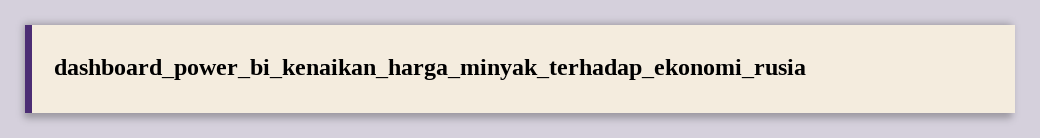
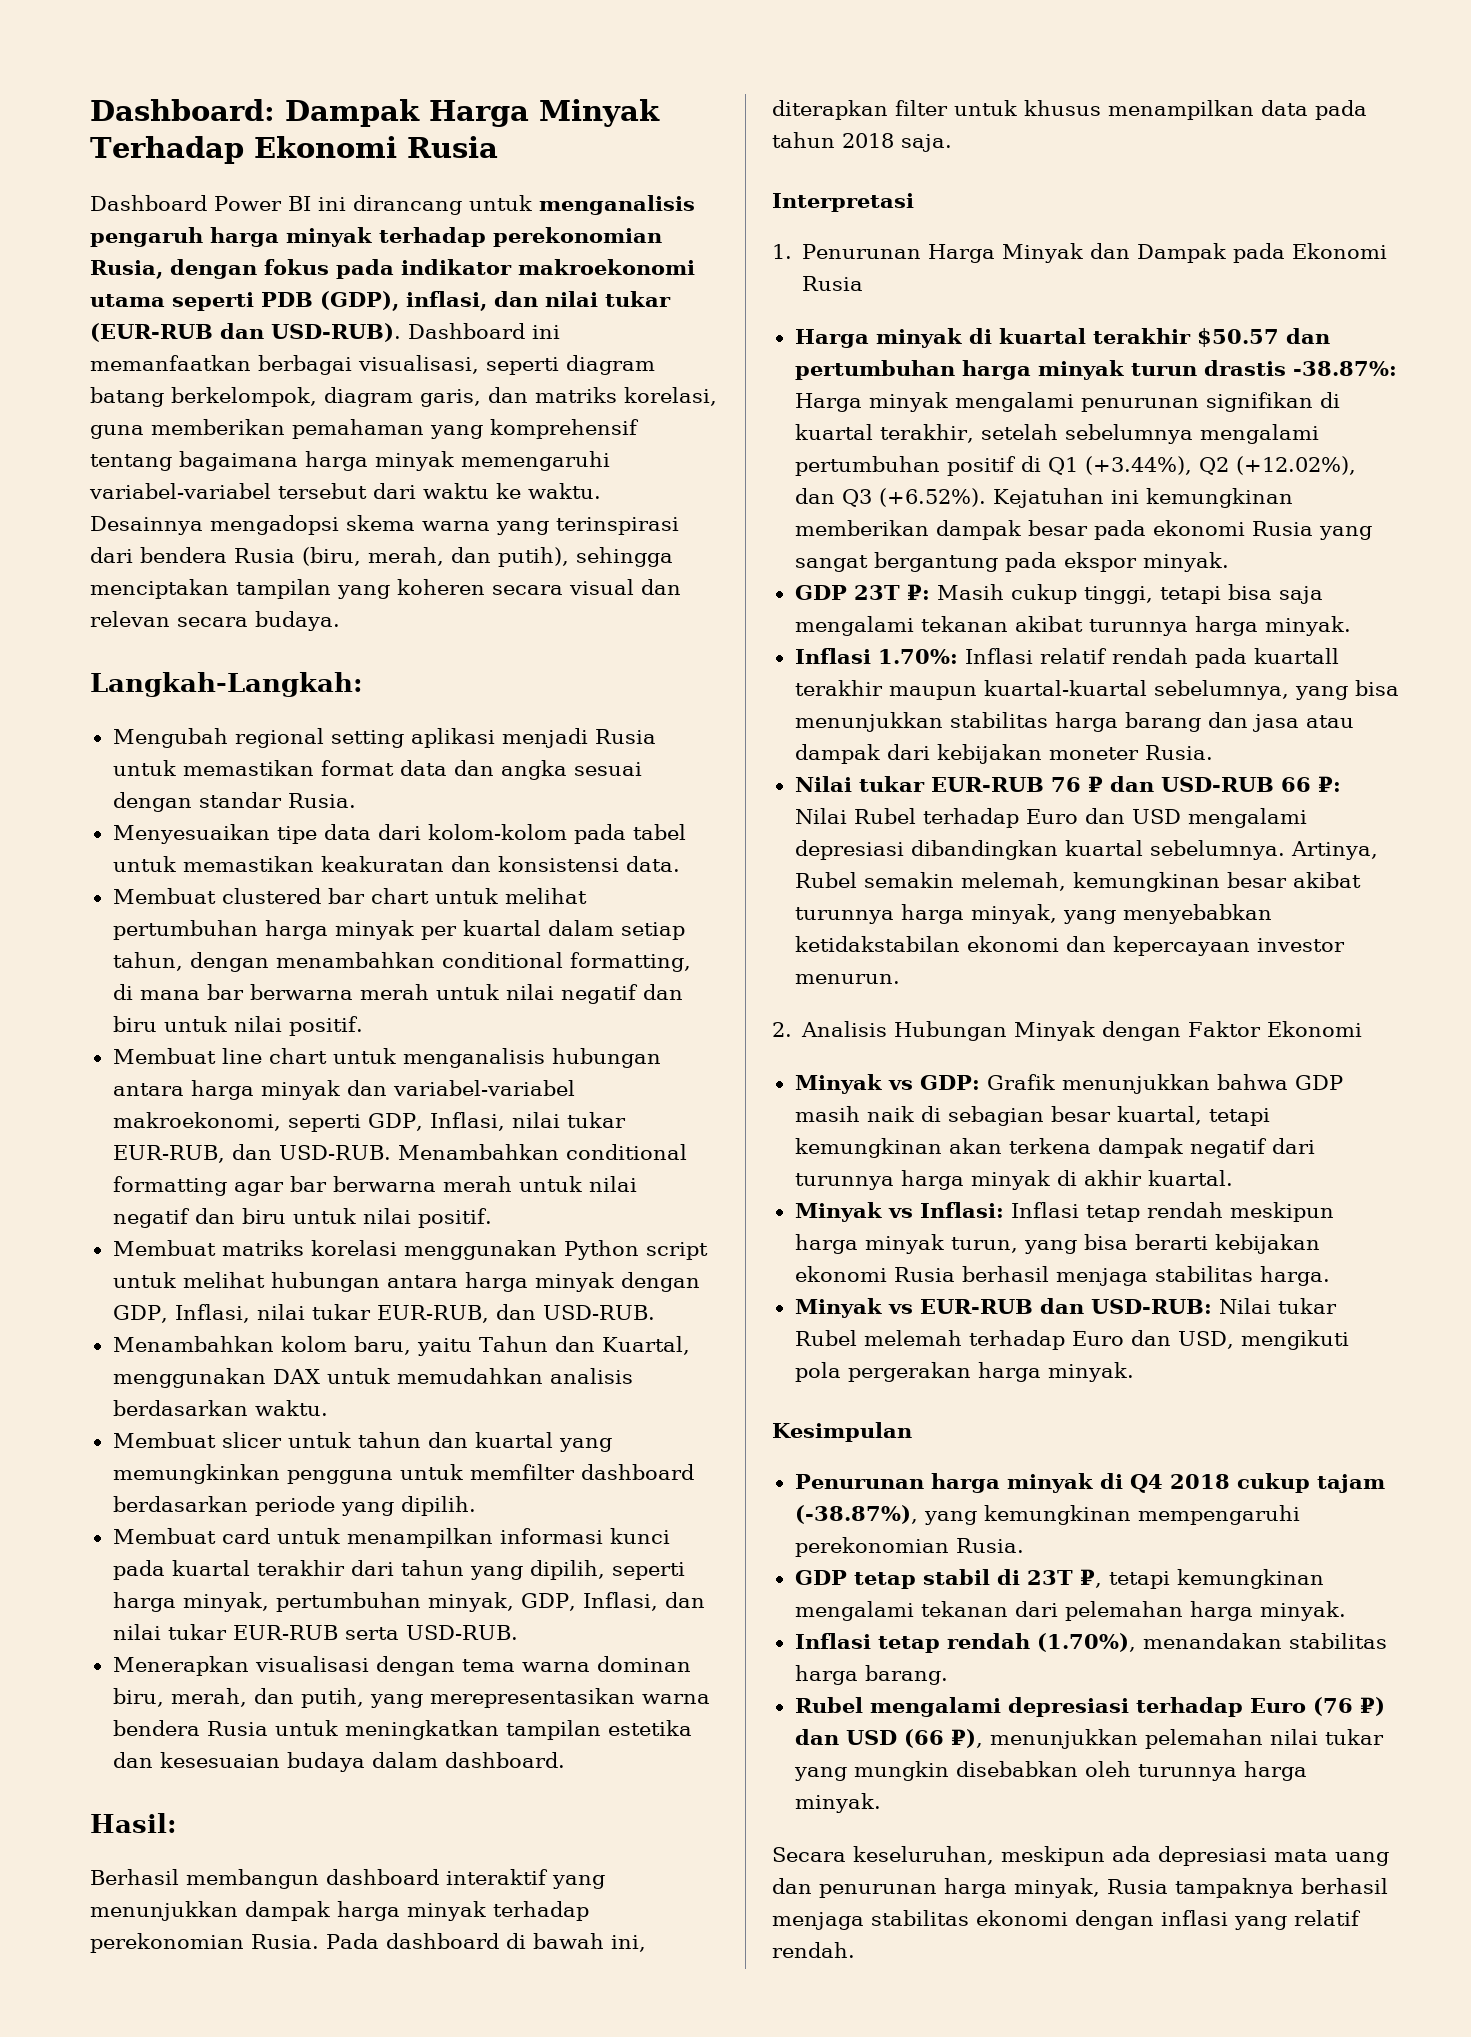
[54,59,806,80] dashboard_power_bi_kenaikan_harga_minyak_terhadap_ekonomi_rusia -> [90,99,660,127] [90,136,498,164] [90,195,695,215] [90,227,662,247] [90,259,695,279] [90,291,671,311] [90,323,560,342] [90,355,655,375] [90,387,717,407] [90,419,639,439] [90,451,610,471] [89,483,601,499] [90,515,679,535] [90,547,673,567] [90,579,681,599] [90,611,340,631] [90,672,363,697] [112,728,656,748] [112,760,642,780] [112,792,356,812] [112,824,686,844] [112,856,680,872] [112,888,587,904] [112,920,685,940] [112,952,691,972] [112,984,683,1004] [112,1016,363,1036] [112,1048,661,1068] [112,1080,575,1100] [112,1112,626,1132] [112,1144,687,1163] [112,1176,637,1196] [112,1208,492,1228] [112,1240,708,1260] [112,1272,700,1292] [112,1304,655,1323] [112,1336,690,1356] [112,1368,633,1388] [112,1400,328,1416] [112,1432,612,1452] [112,1464,694,1484] [112,1496,476,1516] [112,1528,670,1548] [112,1560,685,1580] [112,1592,705,1612] [112,1624,518,1640] [112,1656,691,1676] [112,1688,710,1708] [112,1720,692,1740] [112,1752,565,1772] [90,1813,177,1833] [90,1869,605,1889] [90,1901,589,1921] [90,1933,646,1953] [772,100,1367,120] [772,132,952,152] [772,193,914,212] [772,243,1388,263] [802,276,864,291] [794,328,1330,348] [794,360,1397,380] [794,392,1340,412] [794,424,1319,444] [794,456,1356,476] [794,488,1293,508] [794,520,1372,540] [794,552,1229,572] [794,584,1323,604] [794,616,1351,636] [794,648,1339,668] [794,680,1399,700] [794,712,1354,732] [794,744,1213,764] [794,776,1341,792] [794,808,1307,828] [794,840,1378,860] [794,872,1361,892] [794,904,1272,924] [794,936,1345,956] [794,974,900,984] [772,1021,1363,1041] [794,1074,1343,1094] [794,1106,1270,1126] [794,1138,1315,1158] [794,1170,1233,1190] [794,1202,1334,1222] [794,1234,1320,1254] [794,1266,1330,1286] [794,1298,1337,1318] [794,1330,1349,1350] [794,1362,1134,1382] [772,1422,912,1442] [794,1473,1385,1493] [794,1505,1300,1525] [794,1537,1024,1557] [794,1569,1324,1589] [794,1601,1346,1621] [794,1633,1387,1653] [794,1665,948,1685] [794,1697,1385,1717] [794,1729,1384,1749] [793,1761,1307,1781] [794,1793,881,1813] [772,1846,1389,1866] [772,1878,1388,1898] [772,1910,1361,1930] [772,1942,855,1958] Dashboard: Dampak Harga Minyak Terhadap Ekonomi Rusia // Dashboard Power BI ini dirancang untuk menganalisis pengaruh harga minyak terhadap perekonomian Rusia, dengan fokus pada indikator makroekonomi utama seperti PDB (GDP), inflasi, dan nilai tukar (EUR-RUB dan USD-RUB). Dashboard ini memanfaatkan berbagai visualisasi, seperti diagram batang berkelompok, diagram garis, dan matriks korelasi, guna memberikan pemahaman yang komprehensif tentang bagaimana harga minyak memengaruhi variabel-variabel tersebut dari waktu ke waktu. Desainnya mengadopsi skema warna yang terinspirasi dari bendera Rusia (biru, merah, dan putih), sehingga menciptakan tampilan yang koheren secara visual dan relevan secara budaya. // Langkah-Langkah: // Mengubah regional setting aplikasi menjadi Rusia untuk memastikan format data dan angka sesuai dengan standar Rusia. // Menyesuaikan tipe data dari kolom-kolom pada tabel untuk memastikan keakuratan dan konsistensi data. // Membuat clustered bar chart untuk melihat pertumbuhan harga minyak per kuartal dalam setiap tahun, dengan menambahkan conditional formatting, di mana bar berwarna merah untuk nilai negatif dan biru untuk nilai positif. // Membuat line chart untuk menganalisis hubungan antara harga minyak dan variabel-variabel makroekonomi, seperti GDP, Inflasi, nilai tukar EUR-RUB, dan USD-RUB. Menambahkan conditional formatting agar bar berwarna merah untuk nilai negatif dan biru untuk nilai positif. // Membuat matriks korelasi menggunakan Python script untuk melihat hubungan antara harga minyak dengan GDP, Inflasi, nilai tukar EUR-RUB, dan USD-RUB. // Menambahkan kolom baru, yaitu Tahun dan Kuartal, menggunakan DAX untuk memudahkan analisis berdasarkan waktu. // Membuat slicer untuk tahun dan kuartal yang memungkinkan pengguna untuk memfilter dashboard berdasarkan periode yang dipilih. // Membuat card untuk menampilkan informasi kunci pada kuartal terakhir dari tahun yang dipilih, seperti harga minyak, pertumbuhan minyak, GDP, Inflasi, dan nilai tukar EUR-RUB serta USD-RUB. // Menerapkan visualisasi dengan tema warna dominan biru, merah, dan putih, yang merepresentasikan warna bendera Rusia untuk meningkatkan tampilan estetika dan kesesuaian budaya dalam dashboard. // Hasil: // Berhasil membangun dashboard interaktif yang menunjukkan dampak harga minyak terhadap perekonomian Rusia. Pada dashboard di bawah ini, diterapkan filter untuk khusus menampilkan data pada tahun 2018 saja. // Interpretasi // 1. Penurunan Harga Minyak dan Dampak pada Ekonomi Rusia // Harga minyak di kuartal terakhir $50.57 dan pertumbuhan harga minyak turun drastis -38.87%: Harga minyak mengalami penurunan signifikan di kuartal terakhir, setelah sebelumnya mengalami pertumbuhan positif di Q1 (+3.44%), Q2 (+12.02%), dan Q3 (+6.52%). Kejatuhan ini kemungkinan memberikan dampak besar pada ekonomi Rusia yang sangat bergantung pada ekspor minyak. // GDP 23T ₽: Masih cukup tinggi, tetapi bisa saja mengalami tekanan akibat turunnya harga minyak. // Inflasi 1.70%: Inflasi relatif rendah pada kuartall terakhir maupun kuartal-kuartal sebelumnya, yang bisa menunjukkan stabilitas harga barang dan jasa atau dampak dari kebijakan moneter Rusia. // Nilai tukar EUR-RUB 76 ₽ dan USD-RUB 66 ₽: Nilai Rubel terhadap Euro dan USD mengalami depresiasi dibandingkan kuartal sebelumnya. Artinya, Rubel semakin melemah, kemungkinan besar akibat turunnya harga minyak, yang menyebabkan ketidakstabilan ekonomi dan kepercayaan investor menurun. // 2. Analisis Hubungan Minyak dengan Faktor Ekonomi // Minyak vs GDP: Grafik menunjukkan bahwa GDP masih naik di sebagian besar kuartal, tetapi kemungkinan akan terkena dampak negatif dari turunnya harga minyak di akhir kuartal. // Minyak vs Inflasi: Inflasi tetap rendah meskipun harga minyak turun, yang bisa berarti kebijakan ekonomi Rusia berhasil menjaga stabilitas harga. // Minyak vs EUR-RUB dan USD-RUB: Nilai tukar Rubel melemah terhadap Euro dan USD, mengikuti pola pergerakan harga minyak. // Kesimpulan // Penurunan harga minyak di Q4 2018 cukup tajam (-38.87%), yang kemungkinan mempengaruhi perekonomian Rusia. // GDP tetap stabil di 23T ₽, tetapi kemungkinan mengalami tekanan dari pelemahan harga minyak. // Inflasi tetap rendah (1.70%), menandakan stabilitas harga barang. // Rubel mengalami depresiasi terhadap Euro (76 ₽) dan USD (66 ₽), menunjukkan pelemahan nilai tukar yang mungkin disebabkan oleh turunnya harga minyak. // Secara keseluruhan, meskipun ada depresiasi mata uang dan penurunan harga minyak, Rusia tampaknya berhasil menjaga stabilitas ekonomi dengan inflasi yang relatif rendah.

